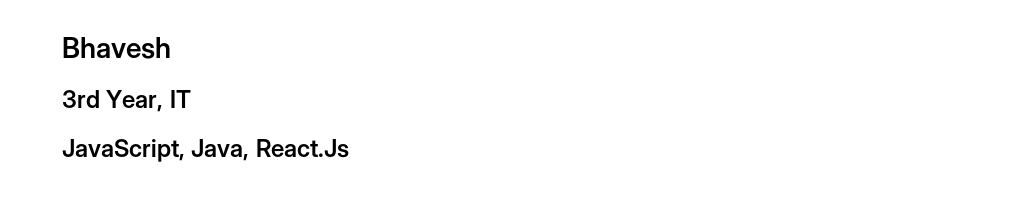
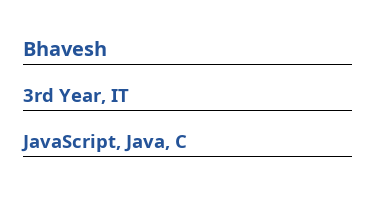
[255,139,349,158] React.Js -> [175,135,187,148] C

